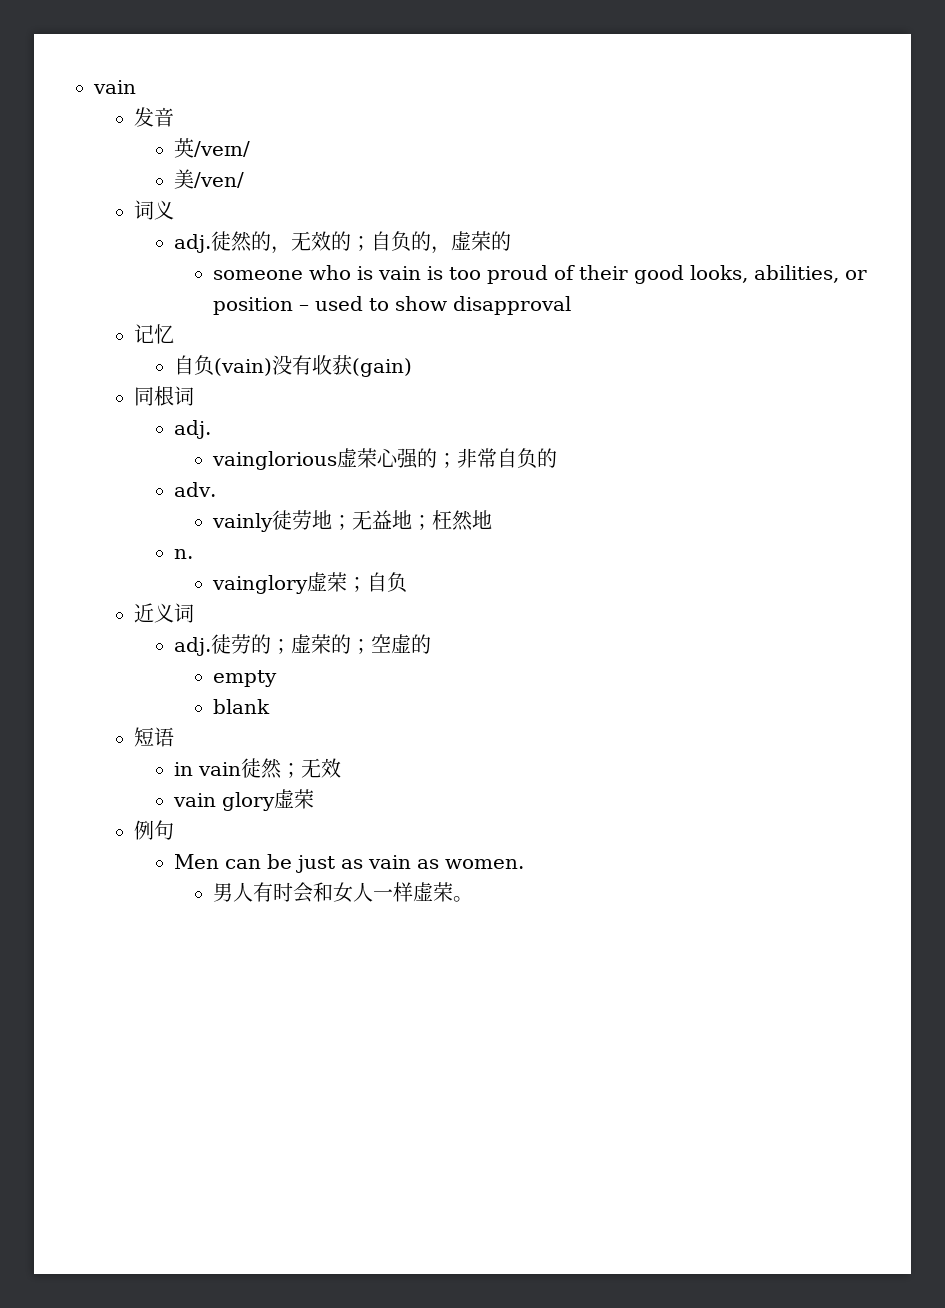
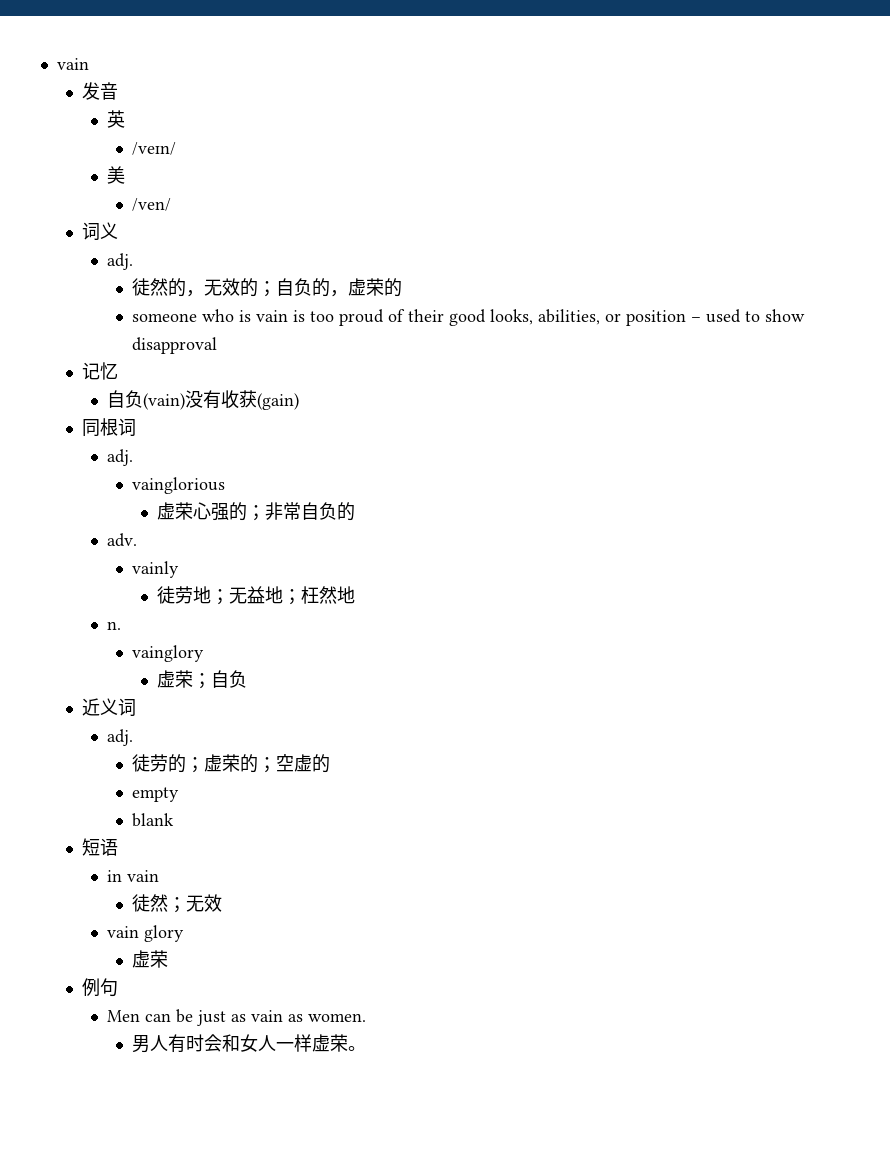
(194, 148) none -> (126, 119) //
(194, 179) none -> (126, 175) //
(211, 243) none -> (134, 261) //
(338, 460) none -> (226, 485) //
(274, 522) none -> (180, 569) //
(309, 584) none -> (205, 653) //
(211, 646) none -> (134, 737) //
(241, 769) none -> (160, 876) //
(275, 801) none -> (185, 933) //

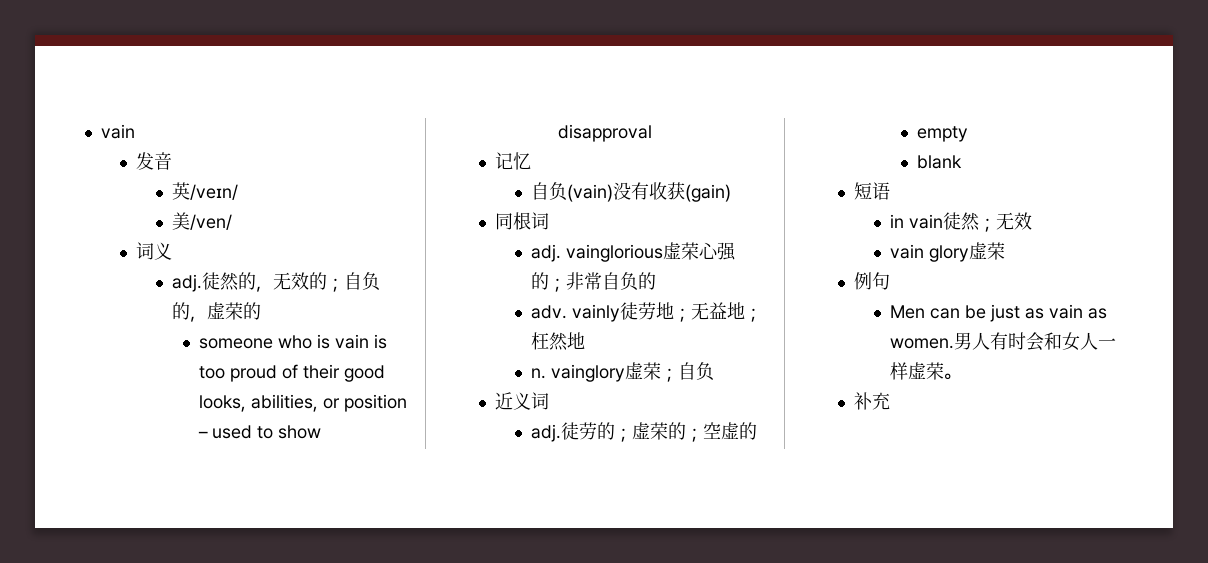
(126, 119) // -> (190, 191) none
(126, 175) // -> (190, 221) none
(134, 261) // -> (202, 283) none
(134, 457) // -> (561, 253) none
(226, 485) // -> (663, 253) none
(138, 540) // -> (567, 312) none
(180, 569) // -> (620, 313) none
(122, 625) // -> (546, 373) none
(205, 653) // -> (625, 373) none
(134, 737) // -> (561, 433) none
(160, 876) // -> (943, 221) none
(185, 933) // -> (969, 253) none
(367, 1017) // -> (954, 343) none
(367, 1048) none -> [854,392,891,410] // 补充

